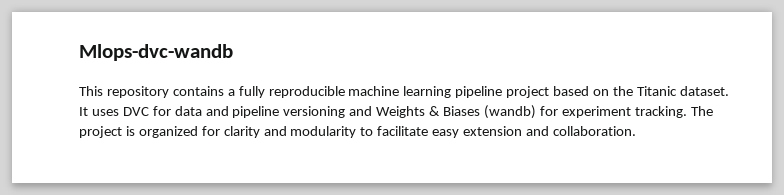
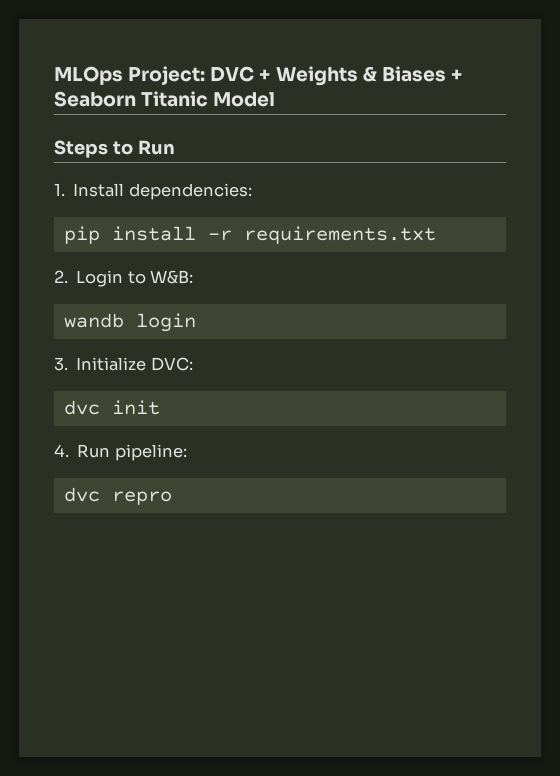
[79,44,233,61] [79,86,729,98] [79,105,713,119] [79,126,636,138] Mlops-dvc-wandb // This repository contains a fully reproducible machine learning pipeline project based on the Titanic dataset. It uses DVC for data and pipeline versioning and Weights & Biases (wandb) for experiment tracking. The project is organized for clarity and modularity to facilitate easy extension and collaboration. -> [54,66,462,86] [54,91,276,107] [54,140,175,158] [54,183,252,200] [63,226,436,244] [54,270,194,287] [63,313,196,332] [54,357,193,371] [63,400,160,415] [54,444,187,461] [63,487,172,505] MLOps Project: DVC + Weights & Biases + Seaborn Titanic Model // Steps to Run // 1. Install dependencies: // pip install -r requirements.txt // 2. Login to W&B: // wandb login // 3. Initialize DVC: // dvc init // 4. Run pipeline: // dvc repro

